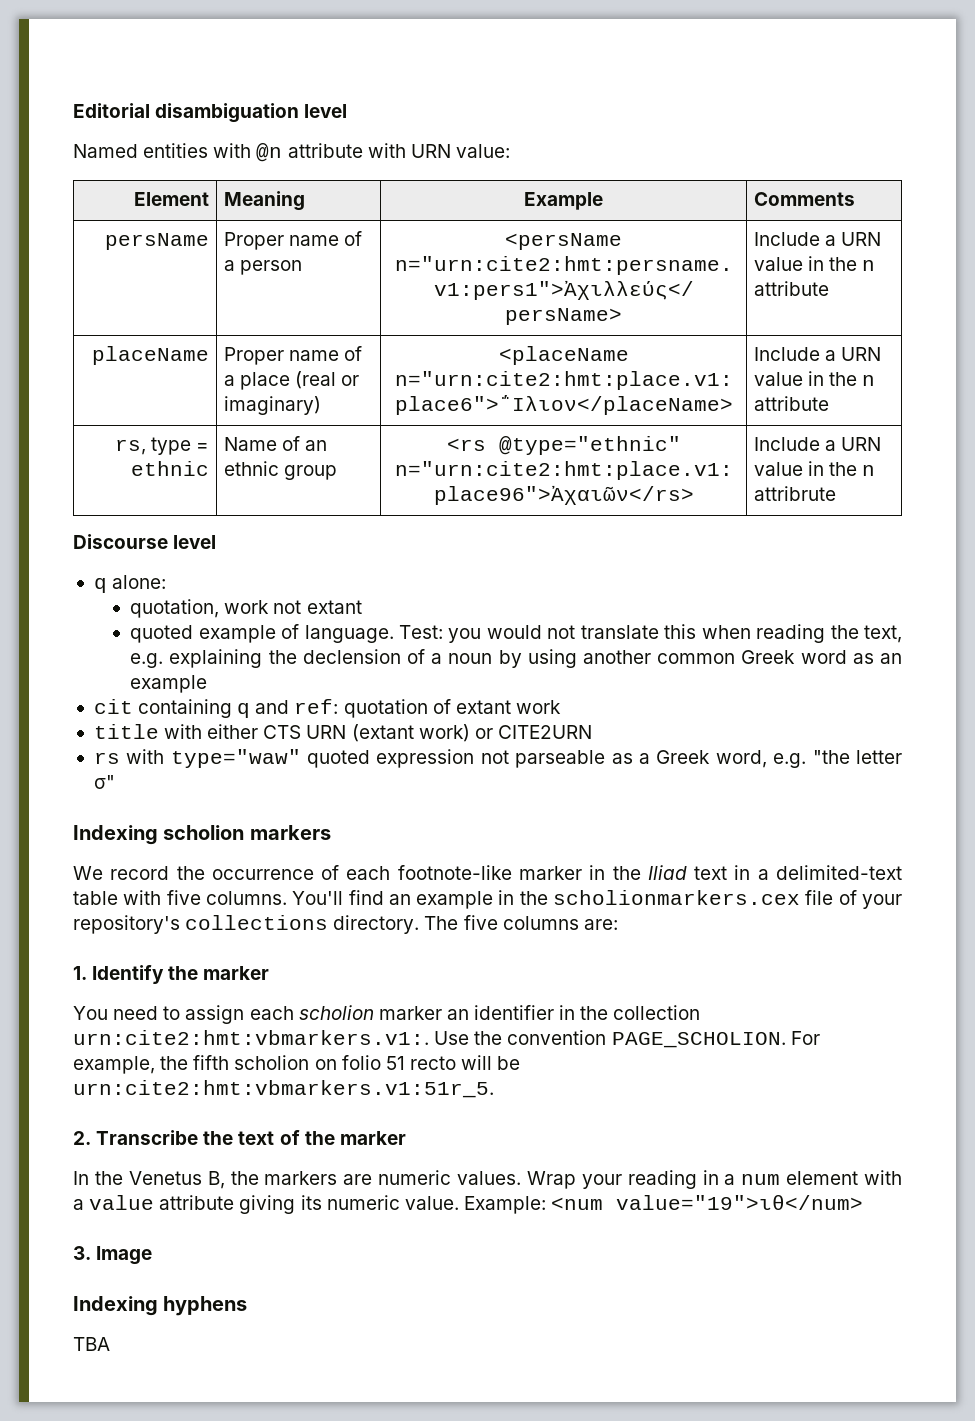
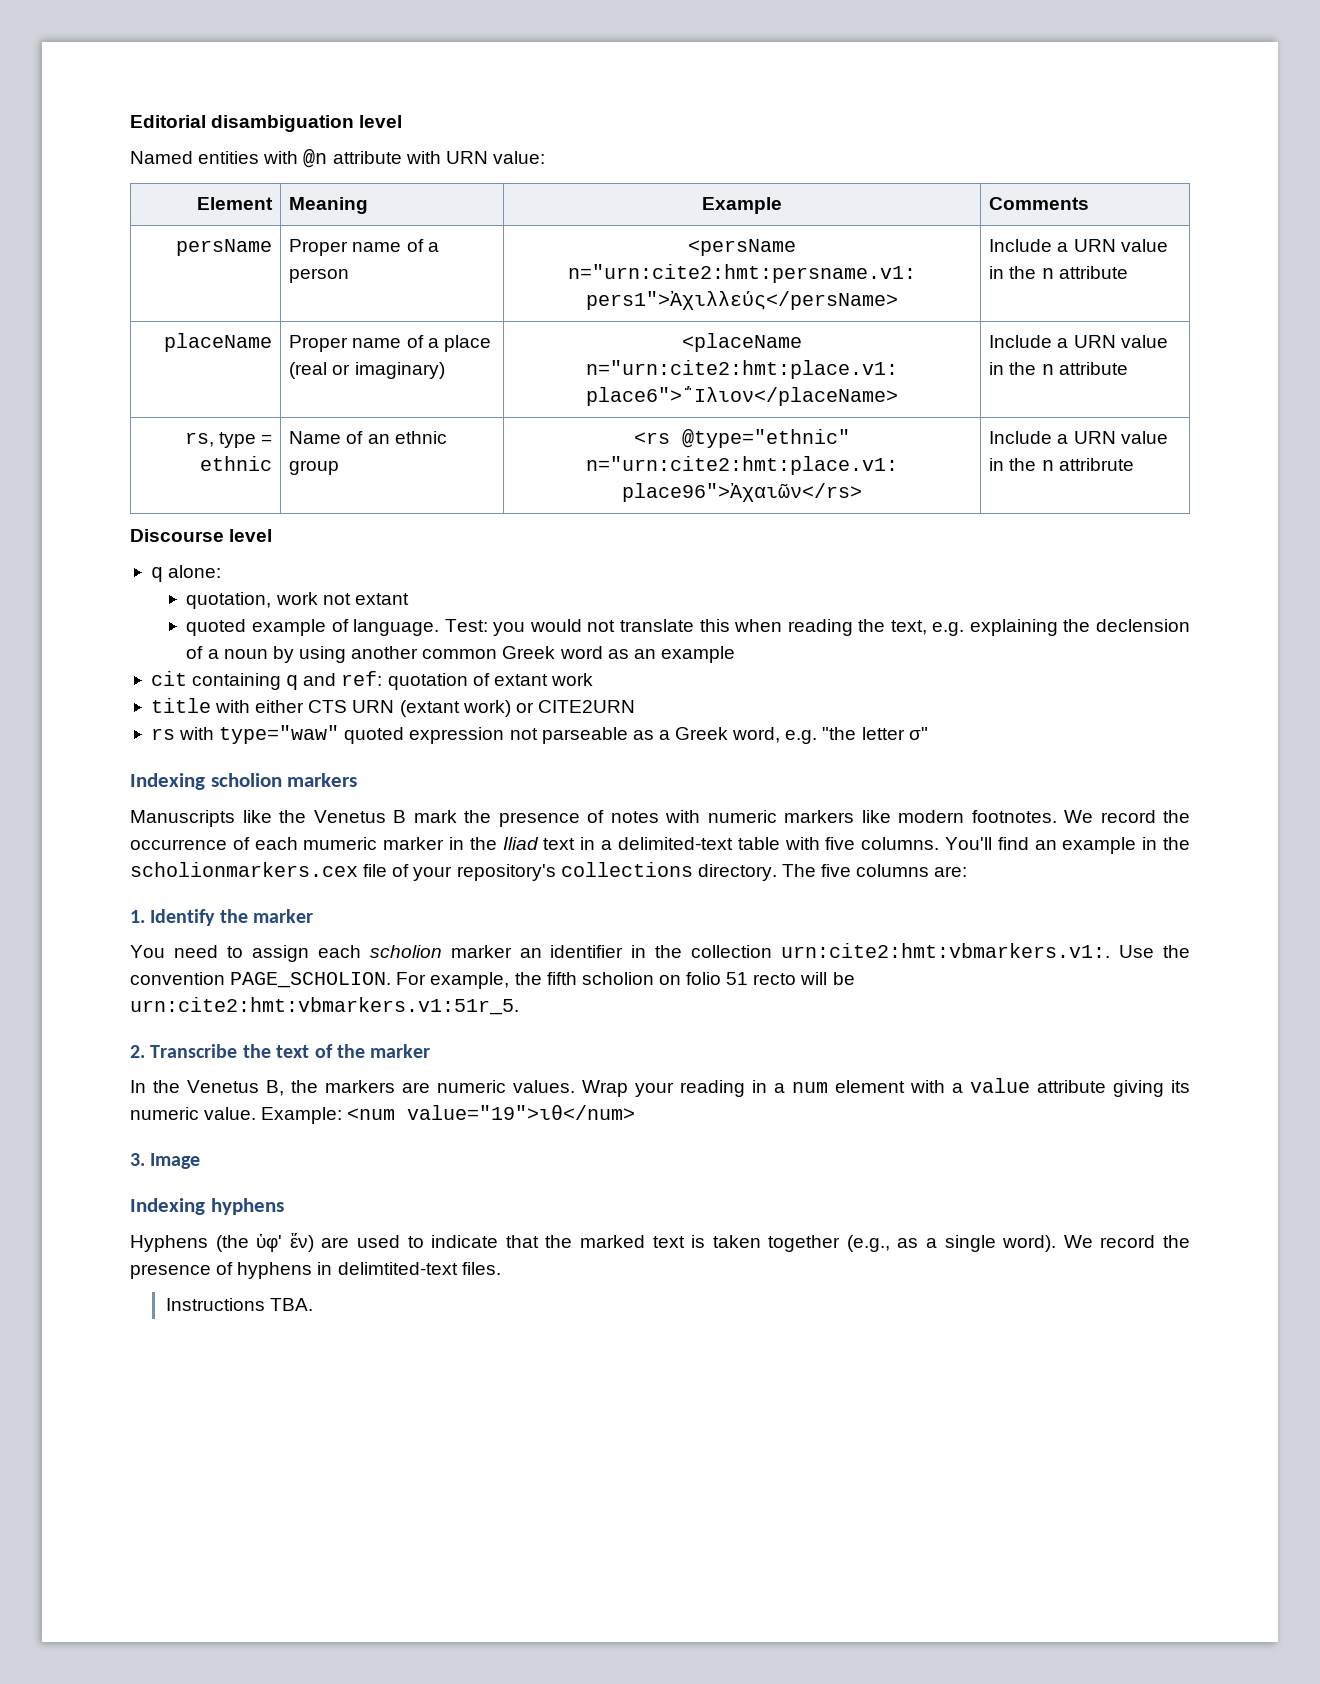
(331, 832) none -> [130,810,1057,827] Manuscripts like the Venetus B mark the presence of notes with numeric markers like modern footnotes.
[397,865,512,880] footnote-like -> [303,837,378,850] mumeric
[73,1337,110,1351] TBA -> [130,1232,1190,1252] [130,1262,501,1279] [165,1298,313,1311] Hyphens (the ὑφ' ἕν) are used to indicate that the marked text is taken together (e.g., as a single word). We record the presence of hyphens in delimtited-text files. // Instructions TBA.

